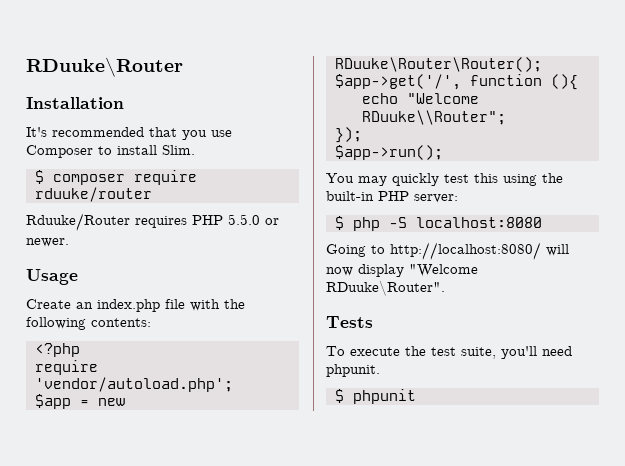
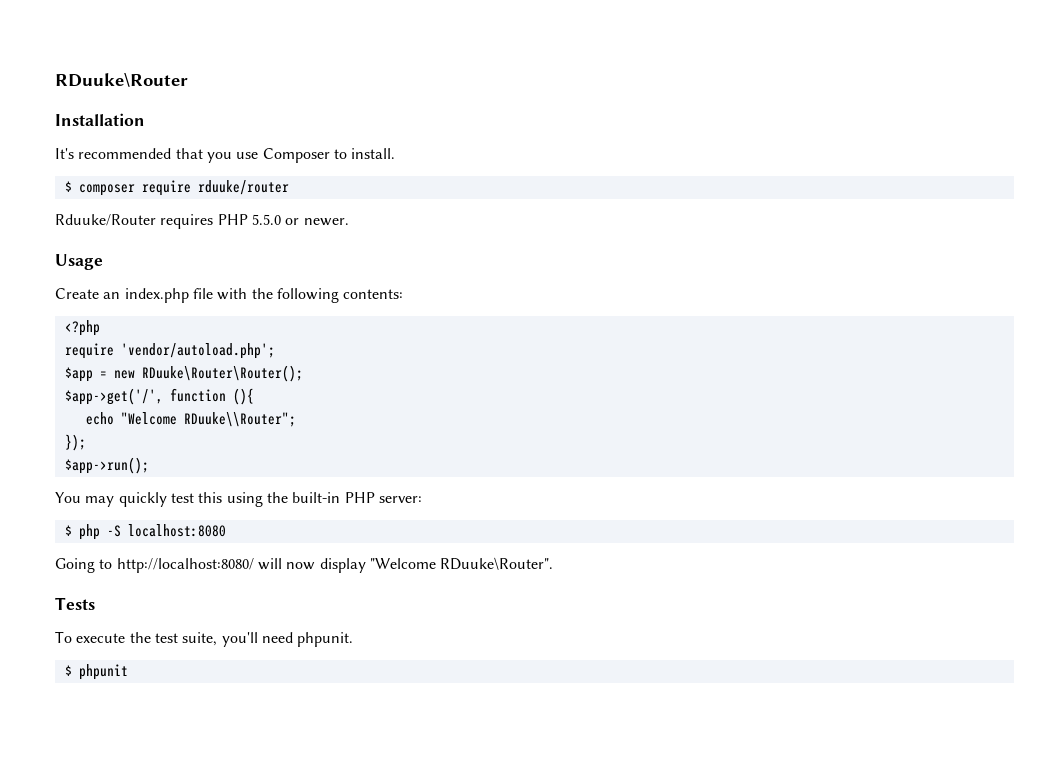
[117,145,195,155] install Slim. -> [351,148,396,159] install.

